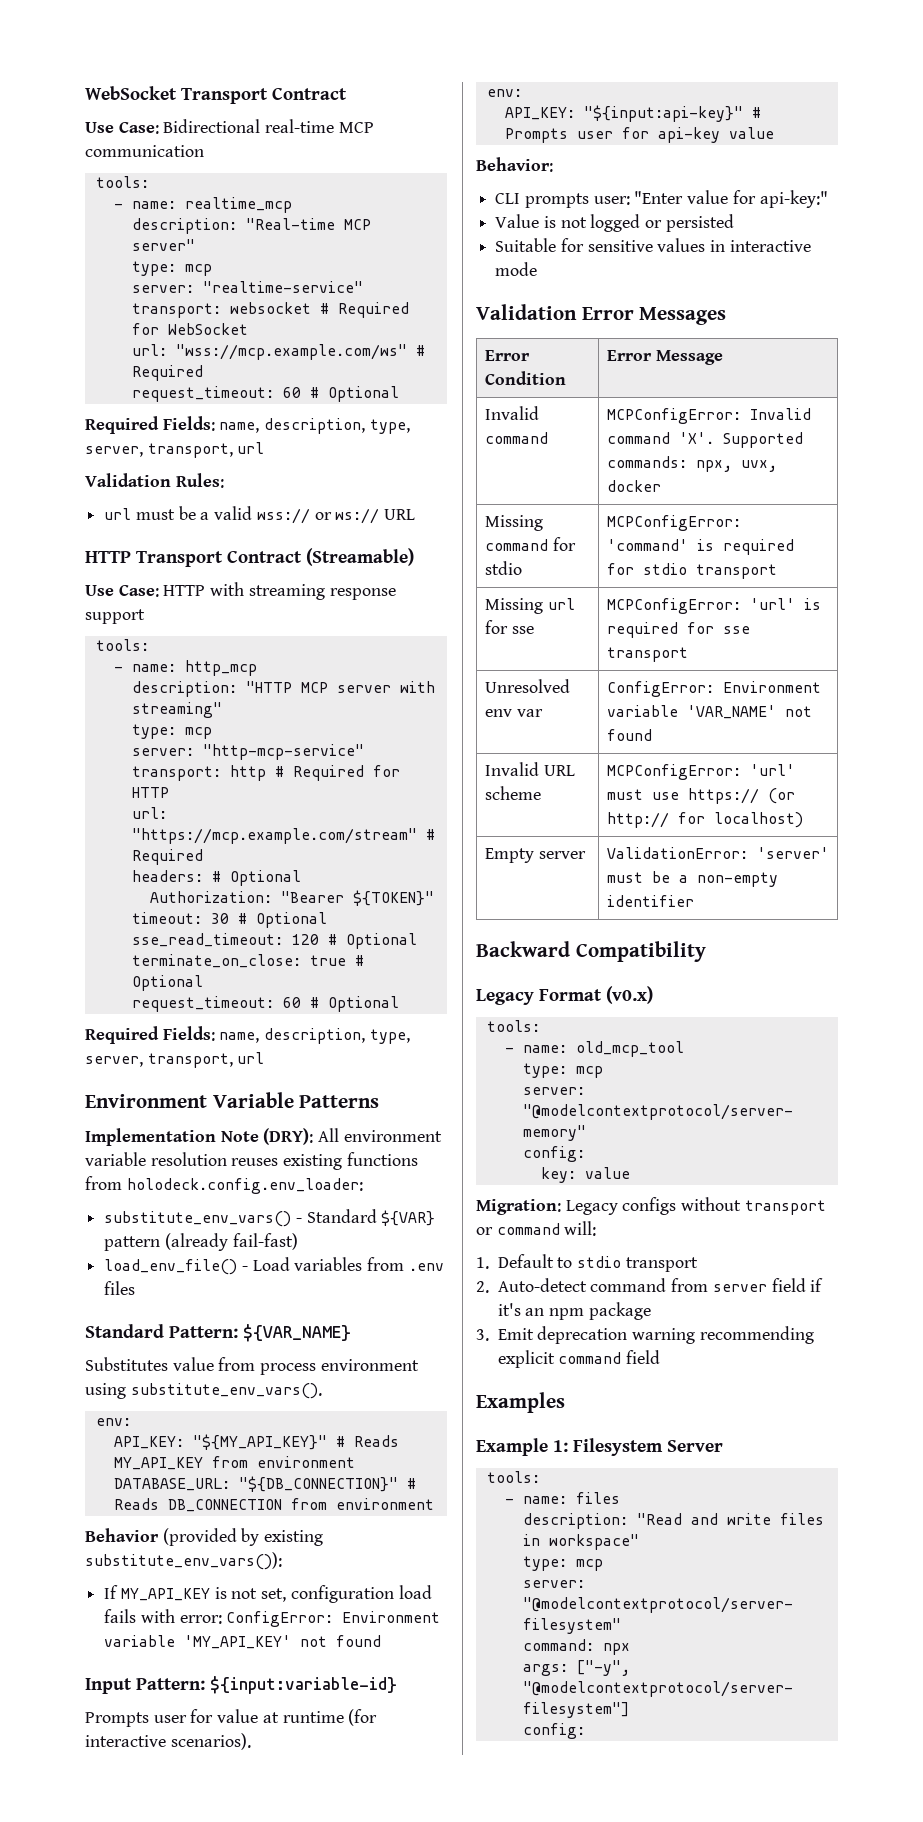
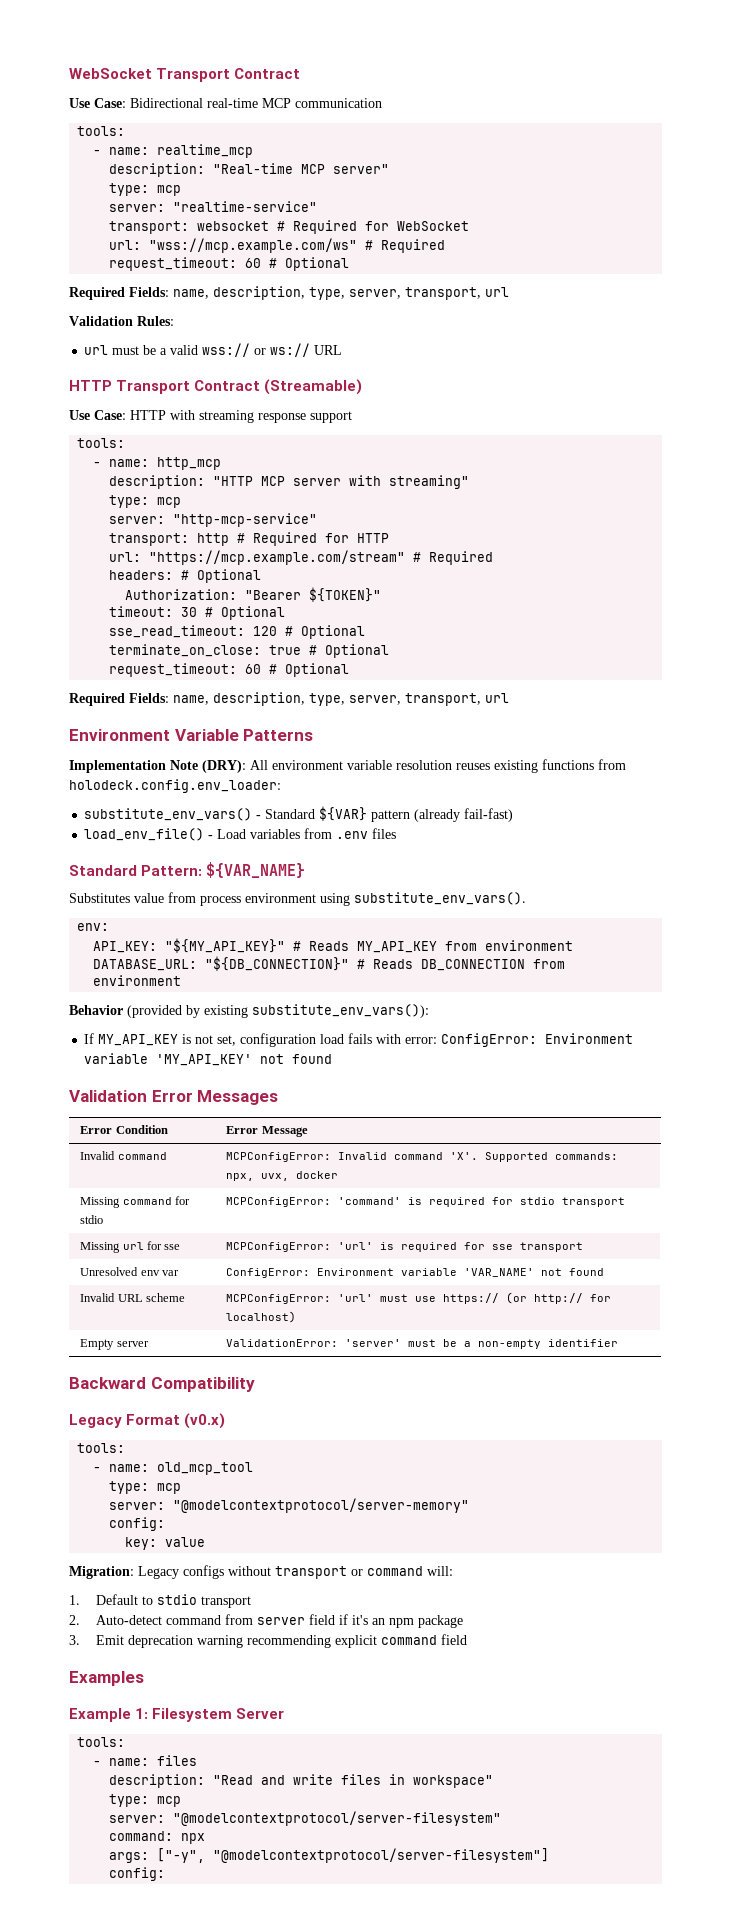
[85,1676,398,1694] [85,1709,378,1727] [85,1733,251,1750] [486,89,522,97] [504,105,761,122] [504,127,774,143] [476,157,553,172] [495,190,828,208] [495,214,734,232] [495,238,811,252] [495,262,538,276] // Input Pattern: ${input:variable-id} // Prompts user for value at runtime (for interactive scenarios). // env: // API_KEY: "${input:api-key}" # Prompts user for api-key value // Behavior: // CLI prompts user: "Enter value for api-key:" // Value is not logged or persisted // Suitable for sensitive values in interactive mode -> (333, 1059) none

